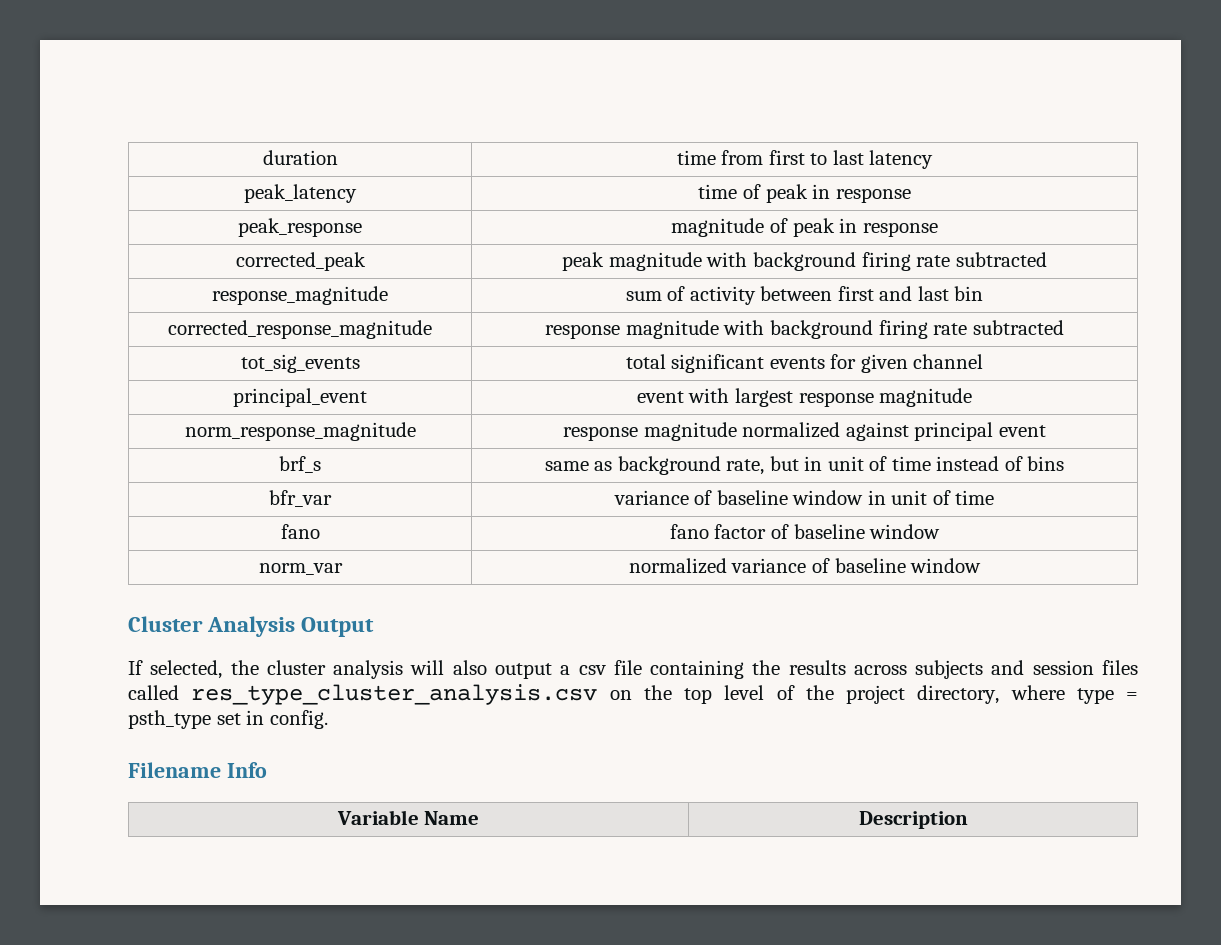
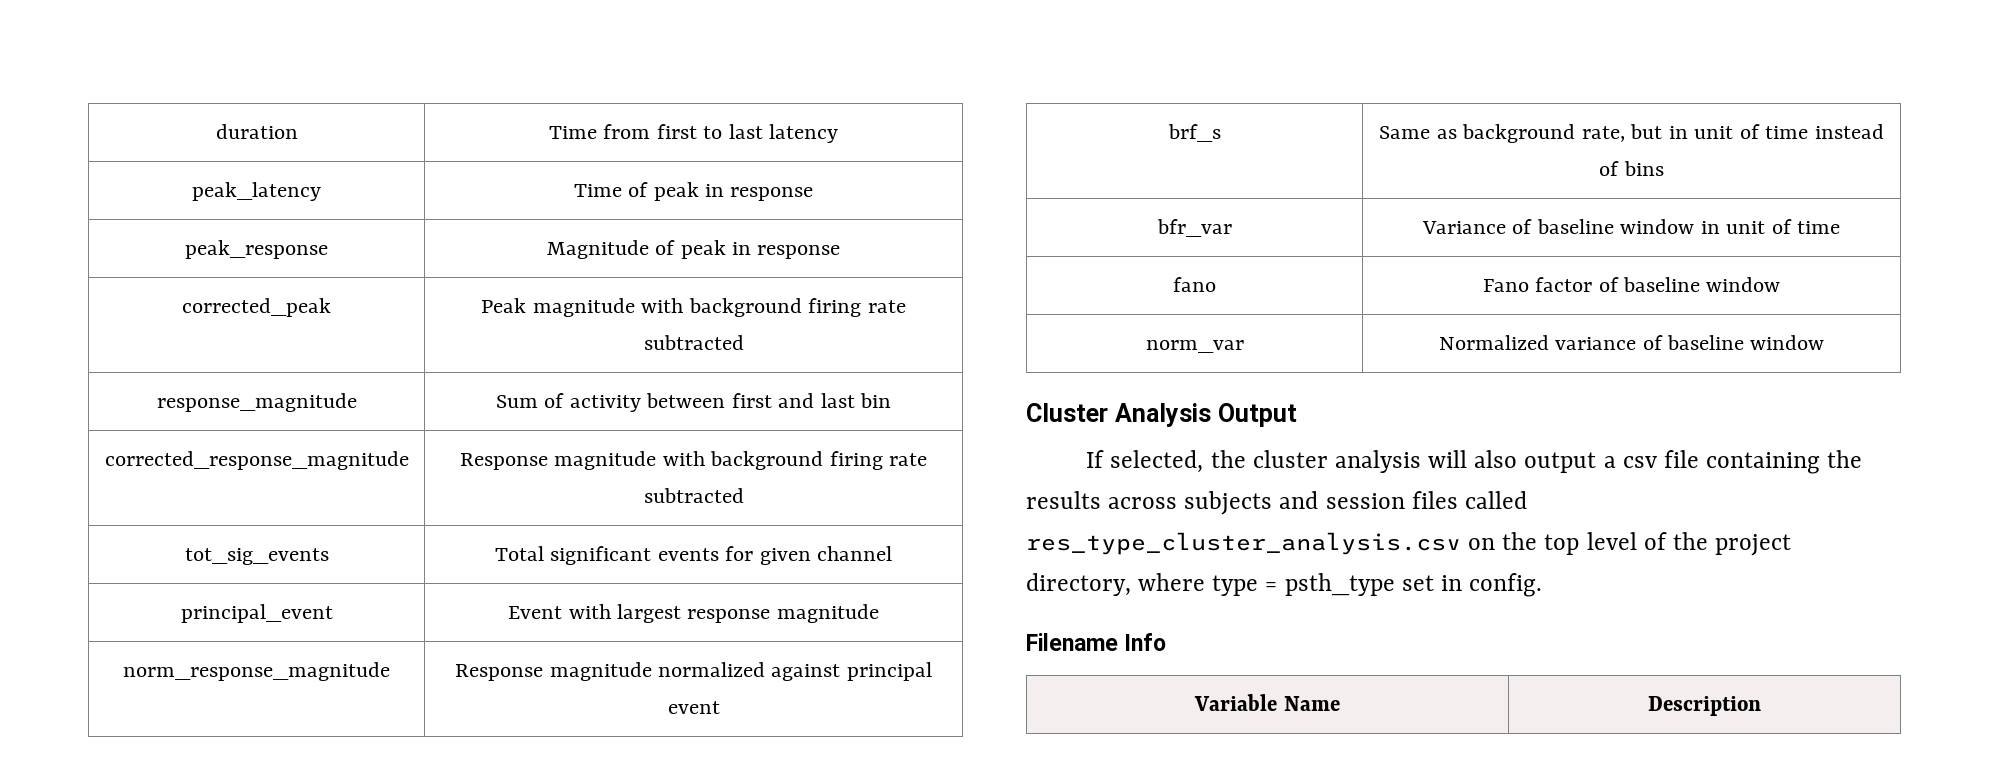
[676,150,716,165] time -> [548,126,597,139] Time
[698,184,738,199] time -> [573,184,622,197] Time
[671,218,765,237] magnitude -> [546,240,649,259] Magnitude
[562,252,605,271] peak -> [481,298,527,313] Peak
[625,291,662,301] sum -> [495,395,538,408] Sum
[545,324,621,339] response -> [459,453,548,470] Response
[625,354,666,369] total -> [494,546,544,561] Total
[636,391,684,403] event -> [508,606,563,619] Event
[563,426,639,441] response -> [455,664,544,681] Response
[544,461,589,471] same -> [1379,126,1431,139] Same
[613,490,689,505] variance -> [1421,221,1506,234] Variance
[669,524,709,539] fano -> [1482,279,1529,292] Fano
[628,558,727,574] normalized -> [1438,335,1549,350] Normalized

